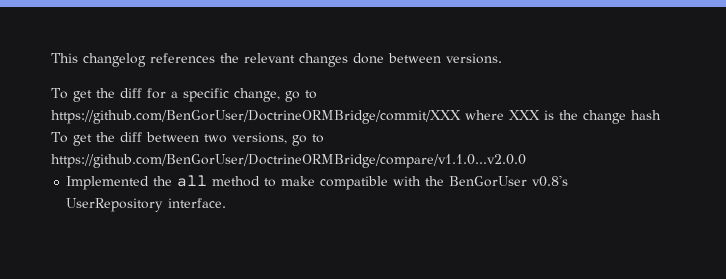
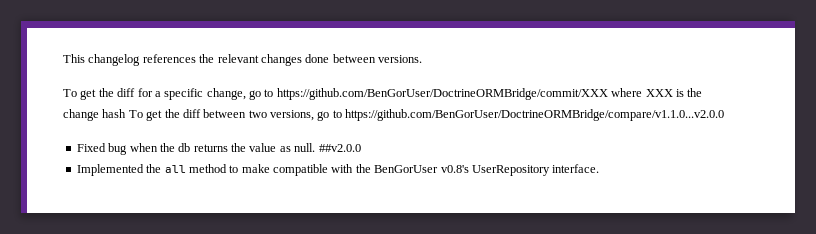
(526, 161) none -> [76,143,361,155] // Fixed bug when the db returns the value as null. ##v2.0.0

